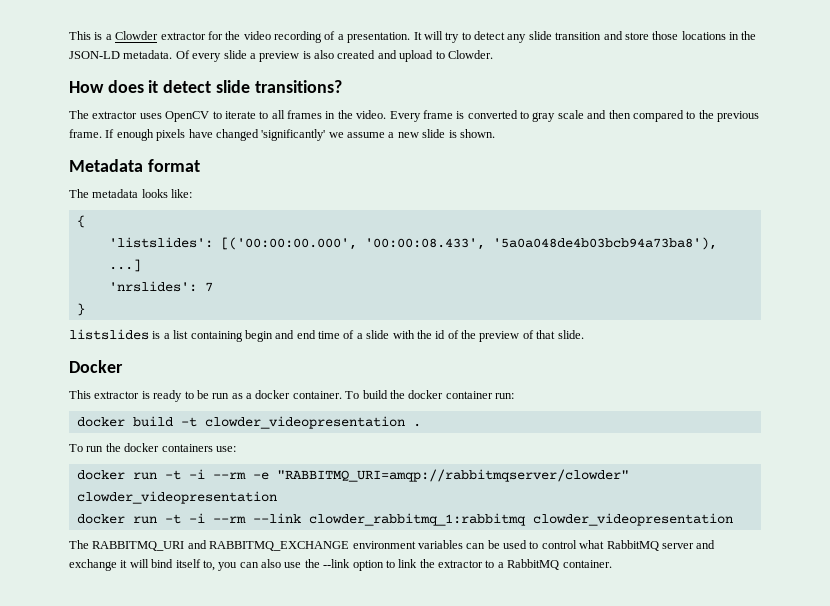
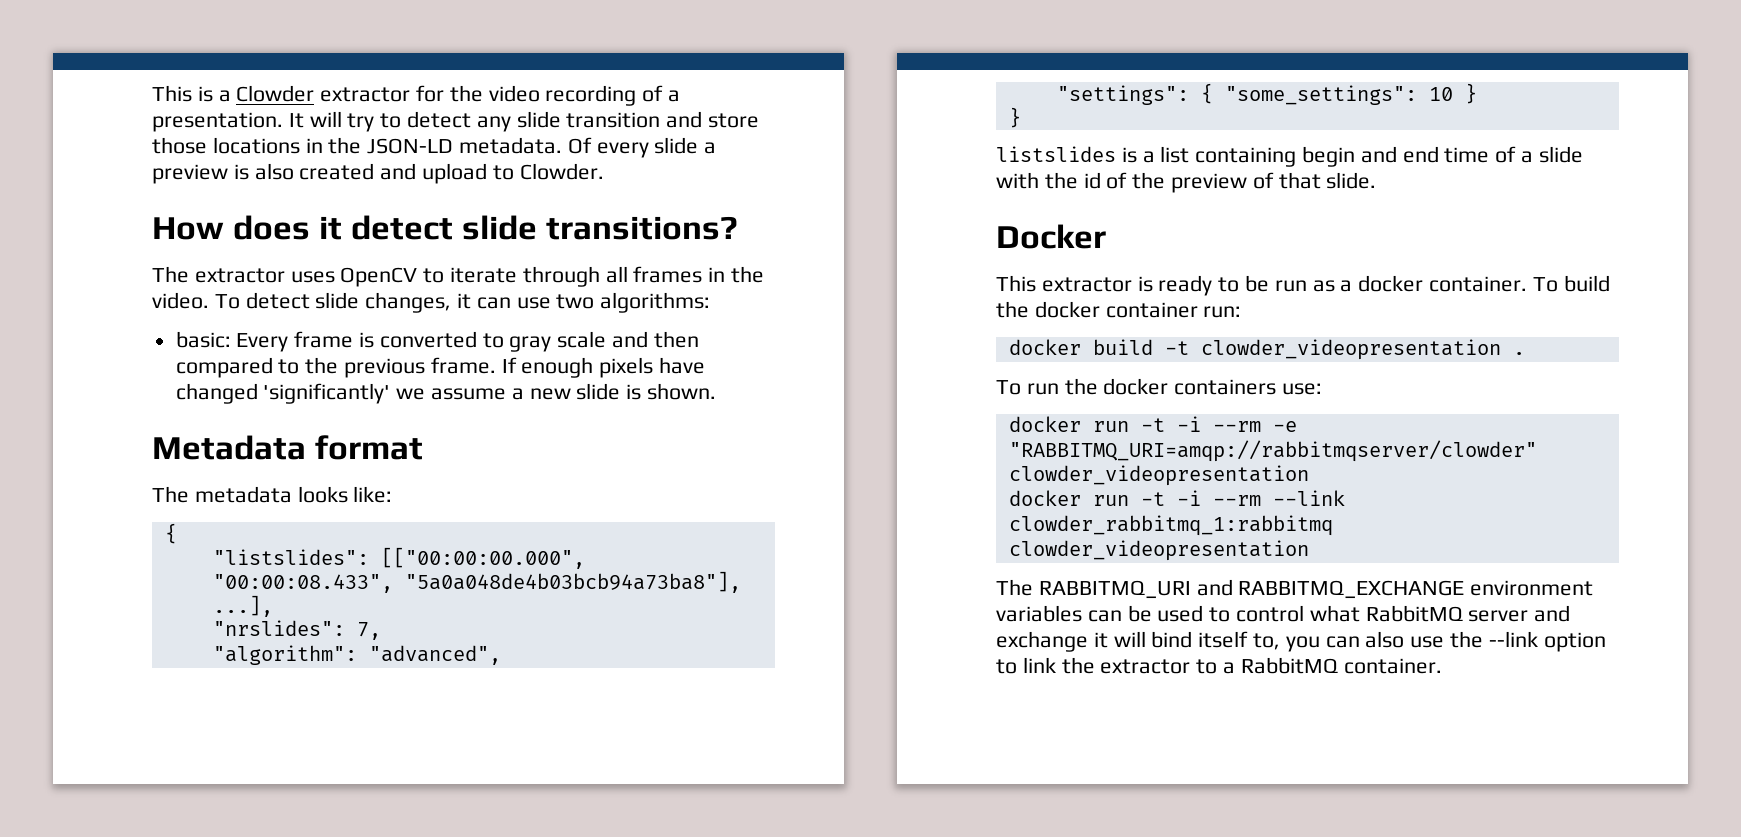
[259,111,269,119] to -> [522,266,600,287] through
(387, 114) none -> [214,292,711,313] [175,331,231,348] To detect slide changes, it can use two algorithms: // basic:
[108,237,717,250] [108,259,141,272] [108,281,213,292] 'listslides': [('00:00:00.000', '00:00:08.433', '5a0a048de4b03bcb94a73ba8'), ...] // 'nrslides': 7 -> [212,547,585,569] [212,571,741,593] [212,595,273,617] [212,620,381,640] [212,645,501,665] [1056,83,1477,105] "listslides": [["00:00:00.000", "00:00:08.433", "5a0a048de4b03bcb94a73ba8"], ...], // "nrslides": 7, // "algorithm": "advanced", // "settings": { "some_settings": 10 }

